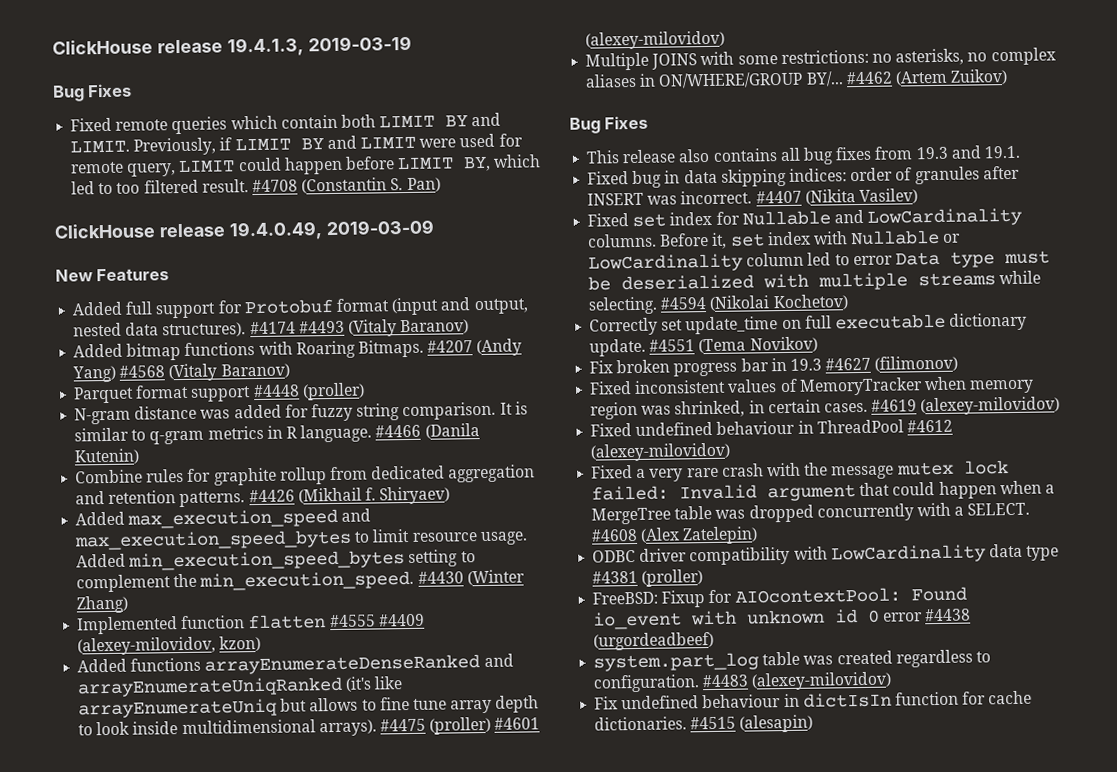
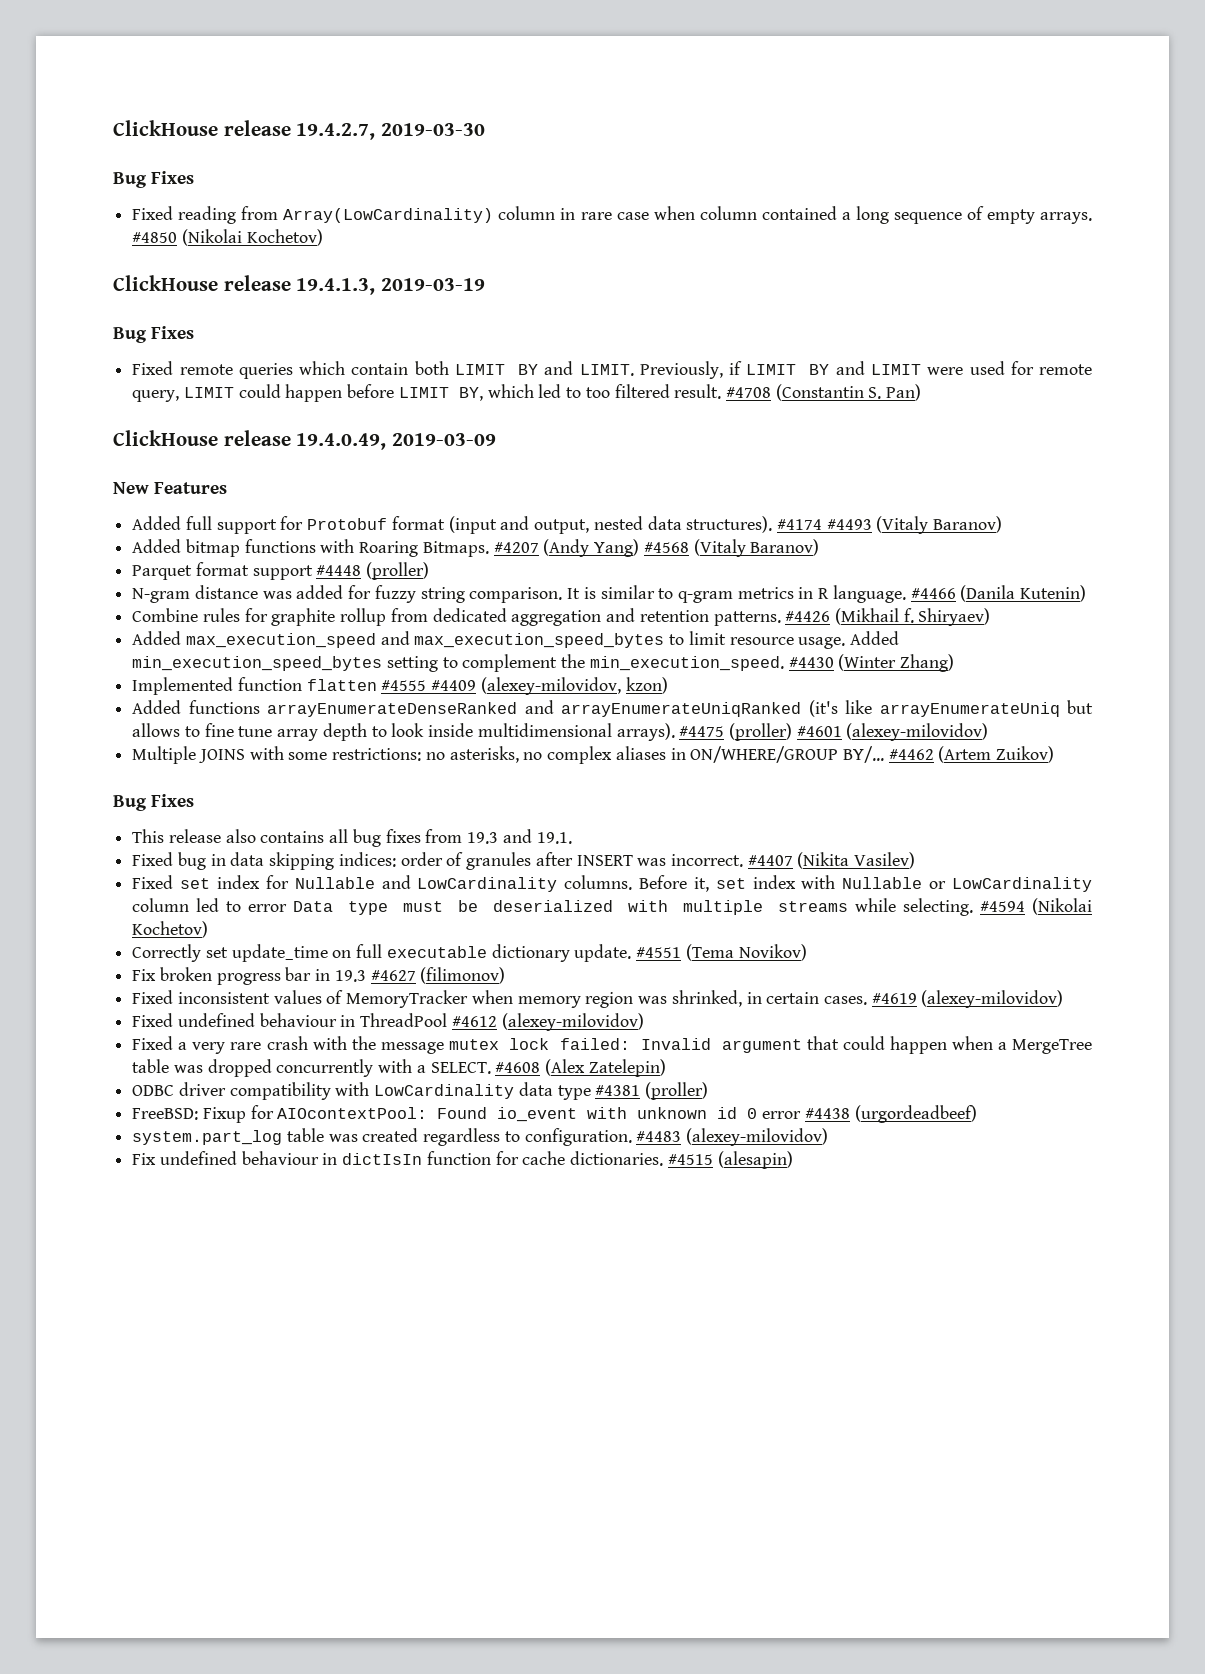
[52,39,223,55] ClickHouse release -> [113,120,485,140] [113,171,195,188] [132,206,1092,224] [132,229,323,246] [113,275,291,291] ClickHouse release 19.4.2.7, 2019-03-30 // Bug Fixes // Fixed reading from Array(LowCardinality) column in rare case when column contained a long sequence of empty arrays. #4850 (Nikolai Kochetov) // ClickHouse release

